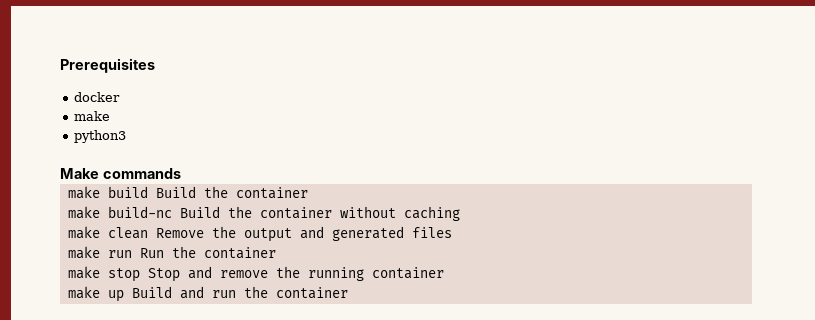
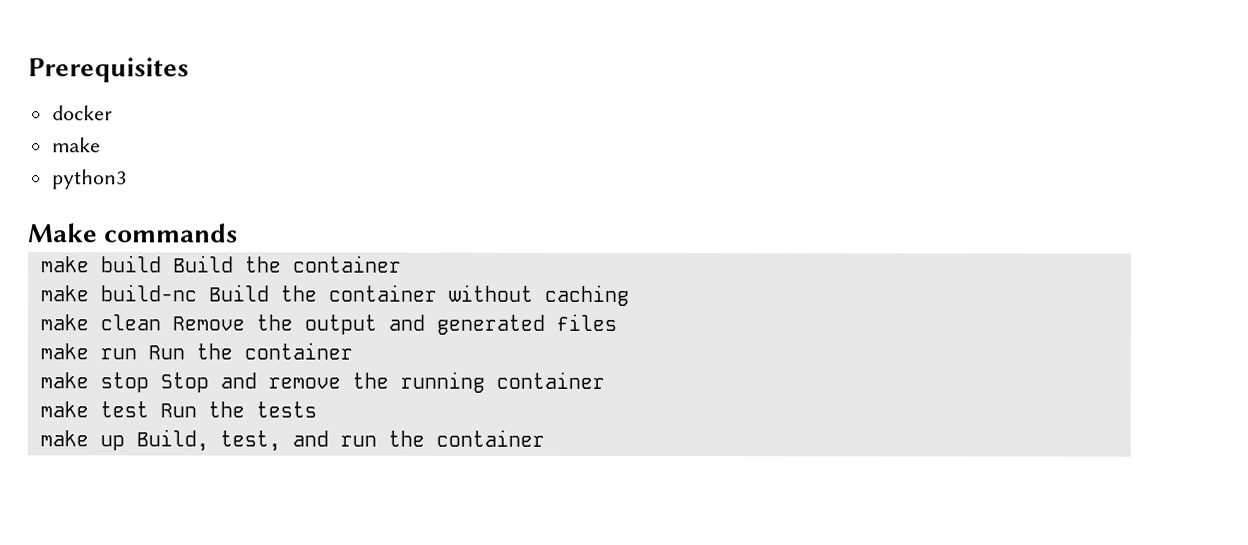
(444, 273) none -> [39,401,317,418] // make test Run the tests
[131,286,172,298] Build -> [135,429,281,452] Build, test,

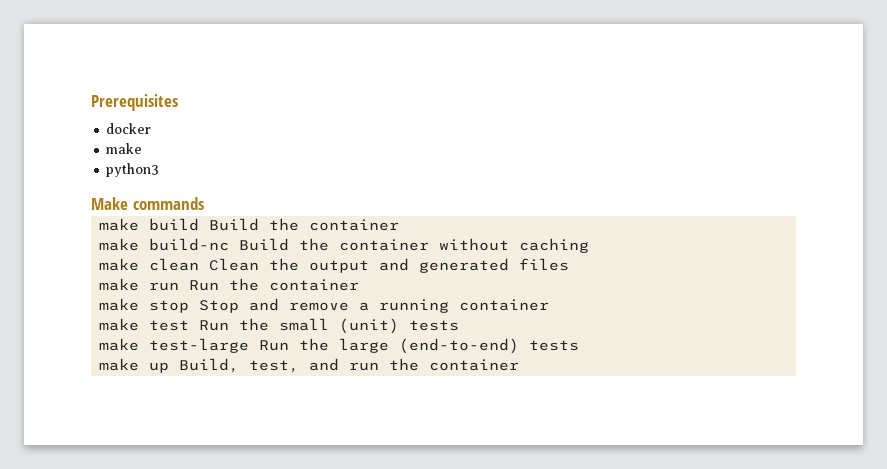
[171,316,245,331] Remove -> [209,258,260,271] Clean
[351,372,389,389] the -> [359,302,370,311] a
(245, 409) none -> [279,318,460,334] [99,338,520,354] small (unit) tests // make test-large Run the large (end-to-end)

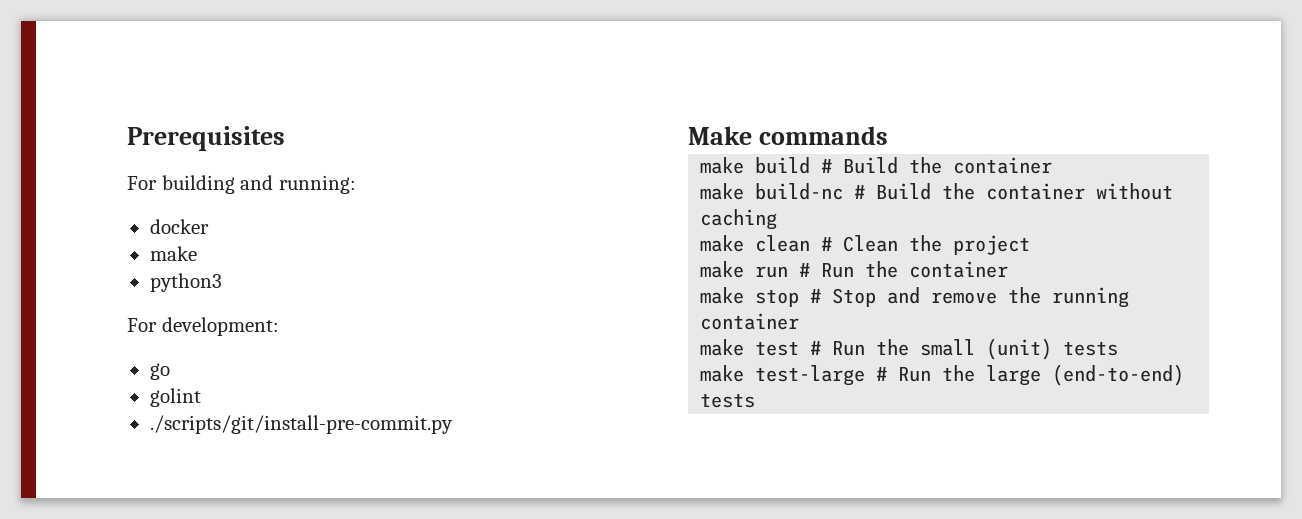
(178, 102) none -> [127,175,356,194] // For building and running:
(160, 170) none -> [127,317,279,336] [149,363,170,380] [149,388,201,407] [149,415,453,434] // For development: // go // golint // ./scripts/git/install-pre-commit.py
(200, 224) none -> [821,159,833,173] #
(230, 244) none -> [854,185,866,199] #
(200, 264) none -> [821,237,833,251] #
[309,258,570,273] output and generated files -> [953,235,1031,255] project
(180, 286) none -> [799,263,811,277] #
(190, 306) none -> [810,289,822,303] #
[359,302,370,311] a -> [1008,287,1042,304] the
(190, 325) none -> [810,341,822,355] #
(250, 345) none -> [876,367,888,381] #
[99,358,520,373] // make up Build, test, and run the container -> (756, 400) none

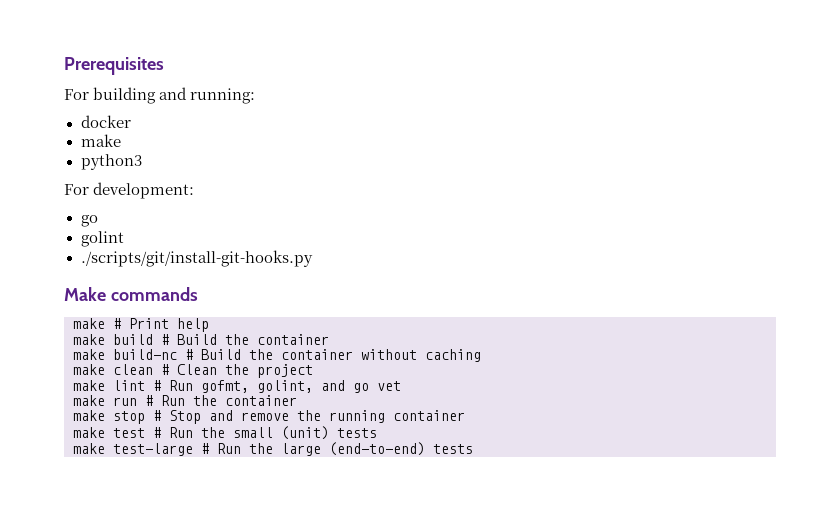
[149,415,453,434] ./scripts/git/install-pre-commit.py -> [80,250,313,267] ./scripts/git/install-git-hooks.py
(888, 135) none -> [73,318,209,332] // make # Print help
(1031, 245) none -> [73,380,401,393] // make lint # Run gofmt, golint, and go vet

